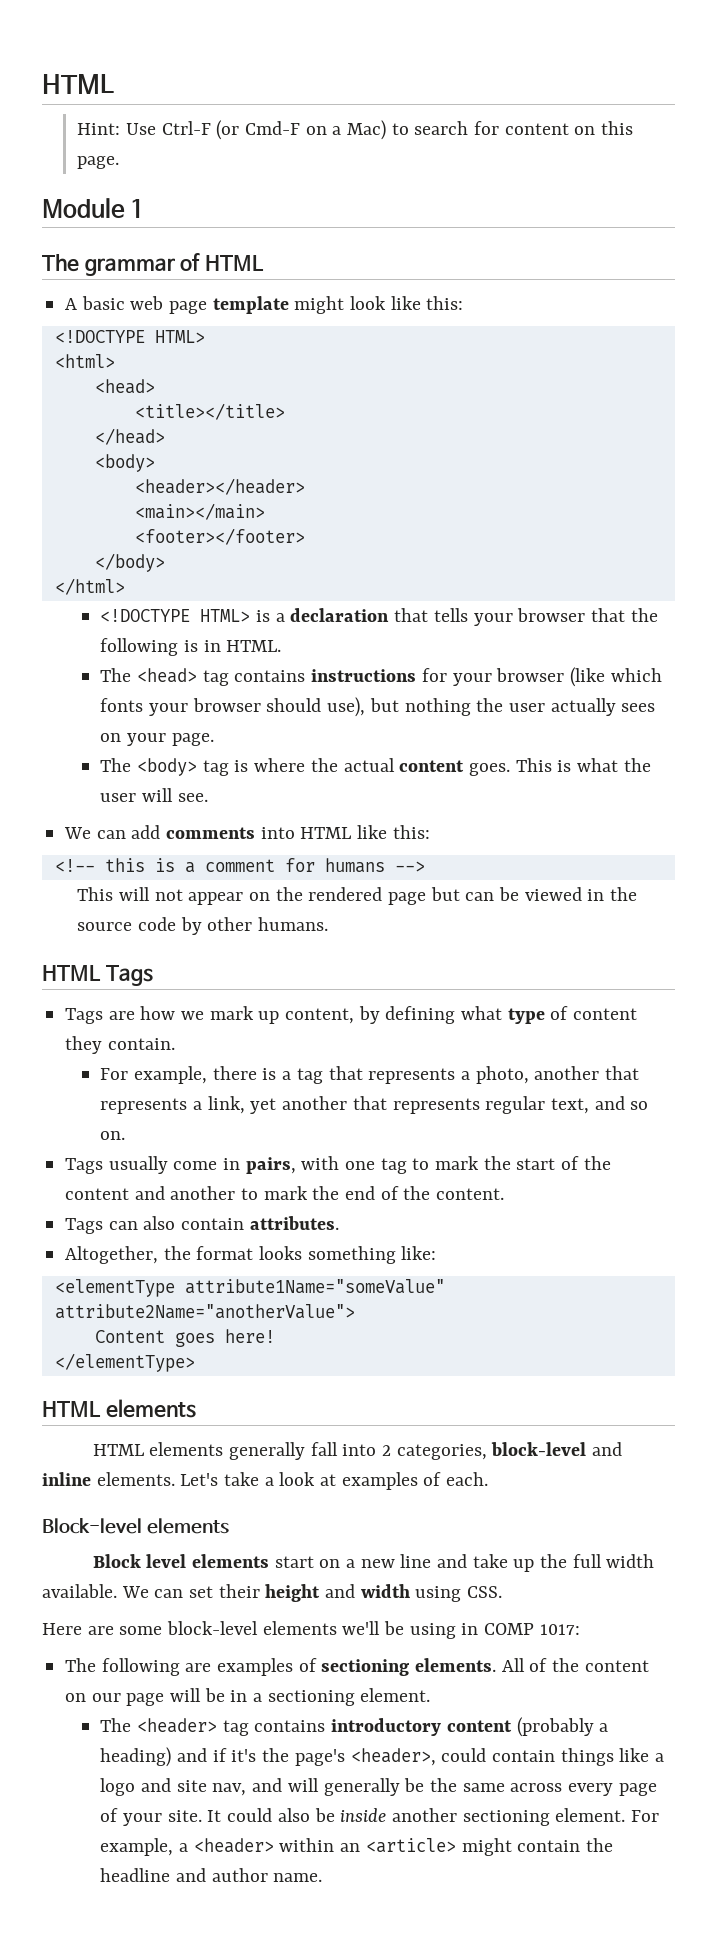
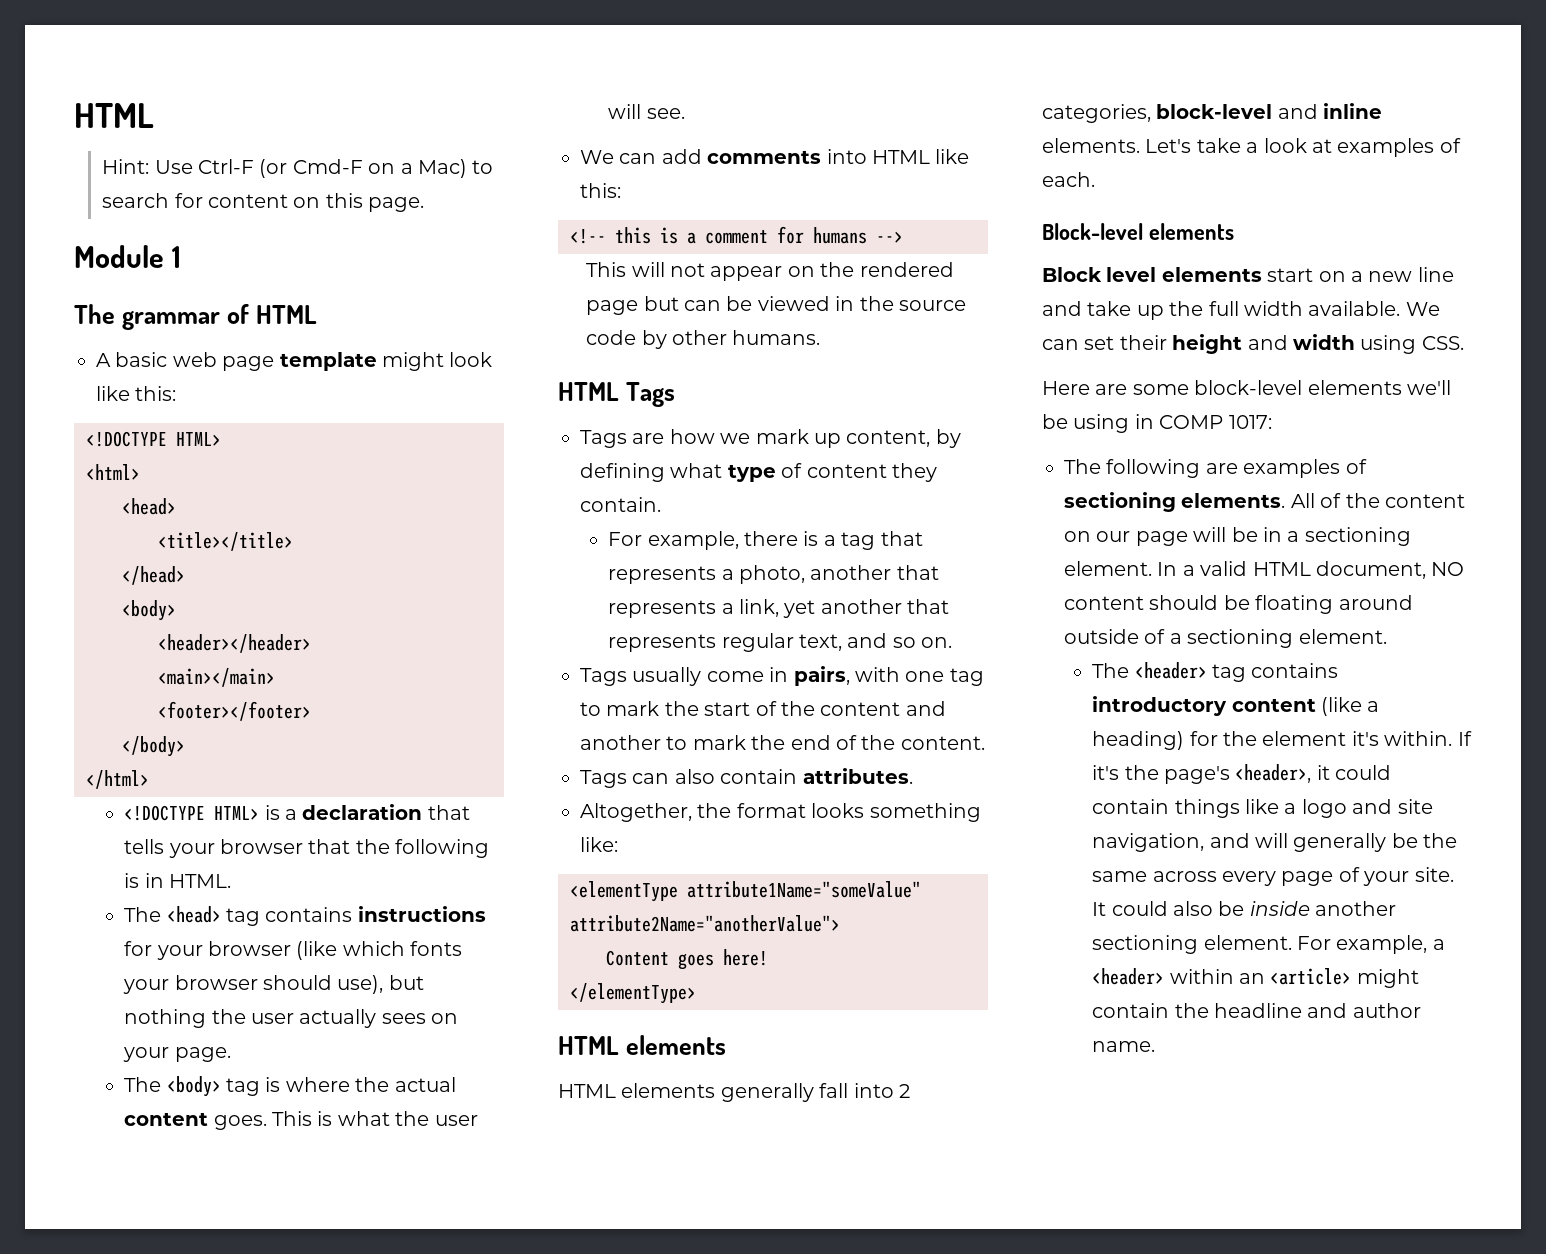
(431, 1695) none -> [1157,561,1465,579] [1064,595,1413,614] [1064,629,1387,648] In a valid HTML document, NO content should be floating around outside of a sectioning element.
[516,1717,594,1737] (probably -> [1321,697,1363,716] (like
[177,1748,227,1762] and if -> [1189,731,1472,746] for the element it's within. If
(436, 1757) none -> [1316,765,1330,780] it
[212,1783,247,1796] nav, -> [1092,833,1205,852] navigation,

